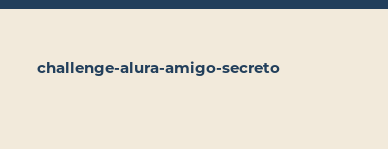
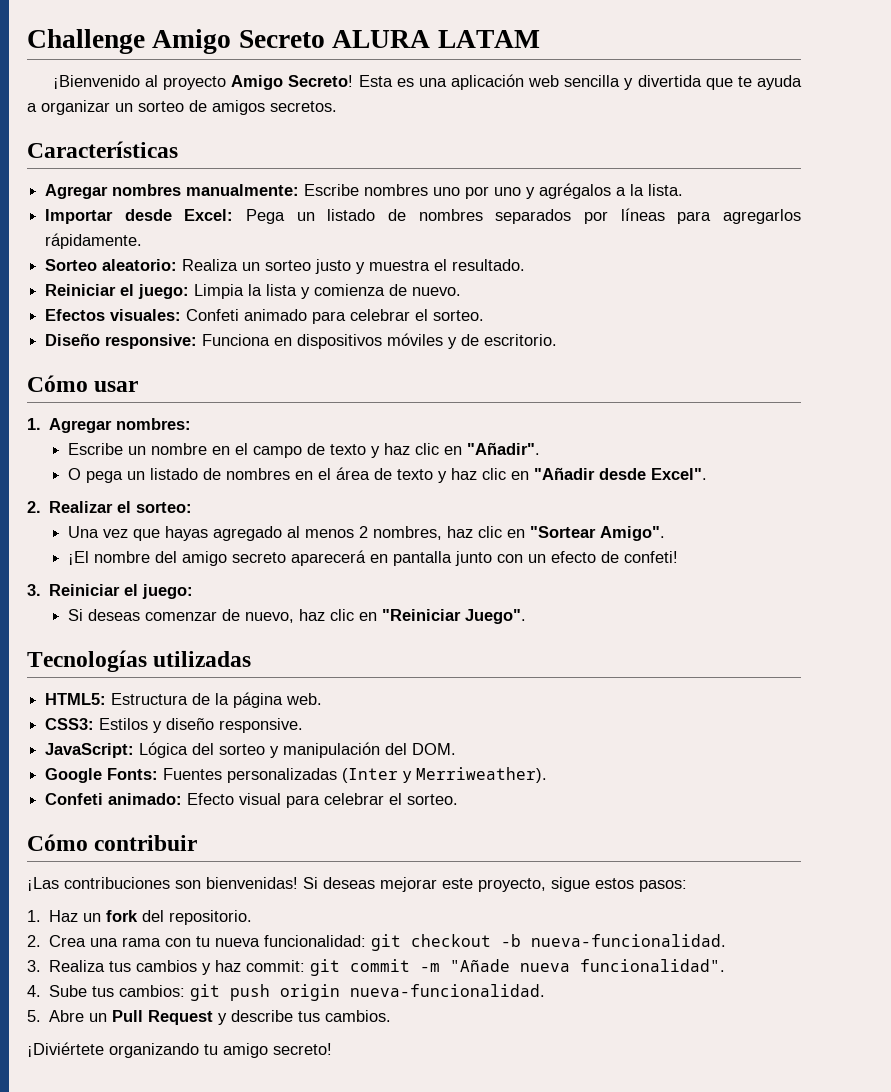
[37,61,280,76] challenge-alura-amigo-secreto -> [27,29,540,54] [52,74,802,90] [27,100,337,115] [27,141,178,158] [45,183,684,199] [45,208,802,224] [45,233,143,249] [45,259,526,274] [45,284,462,299] [45,309,485,324] [45,333,558,349] [27,375,139,392] [27,418,192,433] [67,442,540,458] [67,467,707,483] [27,501,193,513] [67,526,665,541] [67,550,678,566] [27,584,194,599] [67,609,526,624] [27,650,252,672] [45,692,323,708] [45,718,304,733] [45,742,457,758] [45,767,548,783] [45,793,459,808] [27,834,198,851] [27,877,687,892] [27,910,253,925] [27,934,727,951] [27,959,726,976] [27,984,546,1001] [27,1010,392,1025] [27,1042,332,1058] Challenge Amigo Secreto ALURA LATAM // ¡Bienvenido al proyecto Amigo Secreto! Esta es una aplicación web sencilla y divertida que te ayuda a organizar un sorteo de amigos secretos. // Características // Agregar nombres manualmente: Escribe nombres uno por uno y agrégalos a la lista. // Importar desde Excel: Pega un listado de nombres separados por líneas para agregarlos rápidamente. // Sorteo aleatorio: Realiza un sorteo justo y muestra el resultado. // Reiniciar el juego: Limpia la lista y comienza de nuevo. // Efectos visuales: Confeti animado para celebrar el sorteo. // Diseño responsive: Funciona en dispositivos móviles y de escritorio. // Cómo usar // 1. Agregar nombres: // Escribe un nombre en el campo de texto y haz clic en "Añadir". // O pega un listado de nombres en el área de texto y haz clic en "Añadir desde Excel". // 2. Realizar el sorteo: // Una vez que hayas agregado al menos 2 nombres, haz clic en "Sortear Amigo". // ¡El nombre del amigo secreto aparecerá en pantalla junto con un efecto de confeti! // 3. Reiniciar el juego: // Si deseas comenzar de nuevo, haz clic en "Reiniciar Juego". // Tecnologías utilizadas // HTML5: Estructura de la página web. // CSS3: Estilos y diseño responsive. // JavaScript: Lógica del sorteo y manipulación del DOM. // Google Fonts: Fuentes personalizadas (Inter y Merriweather). // Confeti animado: Efecto visual para celebrar el sorteo. // Cómo contribuir // ¡Las contribuciones son bienvenidas! Si deseas mejorar este proyecto, sigue estos pasos: // 1. Haz un fork del repositorio. // 2. Crea una rama con tu nueva funcionalidad: git checkout -b nueva-funcionalidad. // 3. Realiza tus cambios y haz commit: git commit -m "Añade nueva funcionalidad". // 4. Sube tus cambios: git push origin nueva-funcionalidad. // 5. Abre un Pull Request y describe tus cambios. // ¡Diviértete organizando tu amigo secreto!

